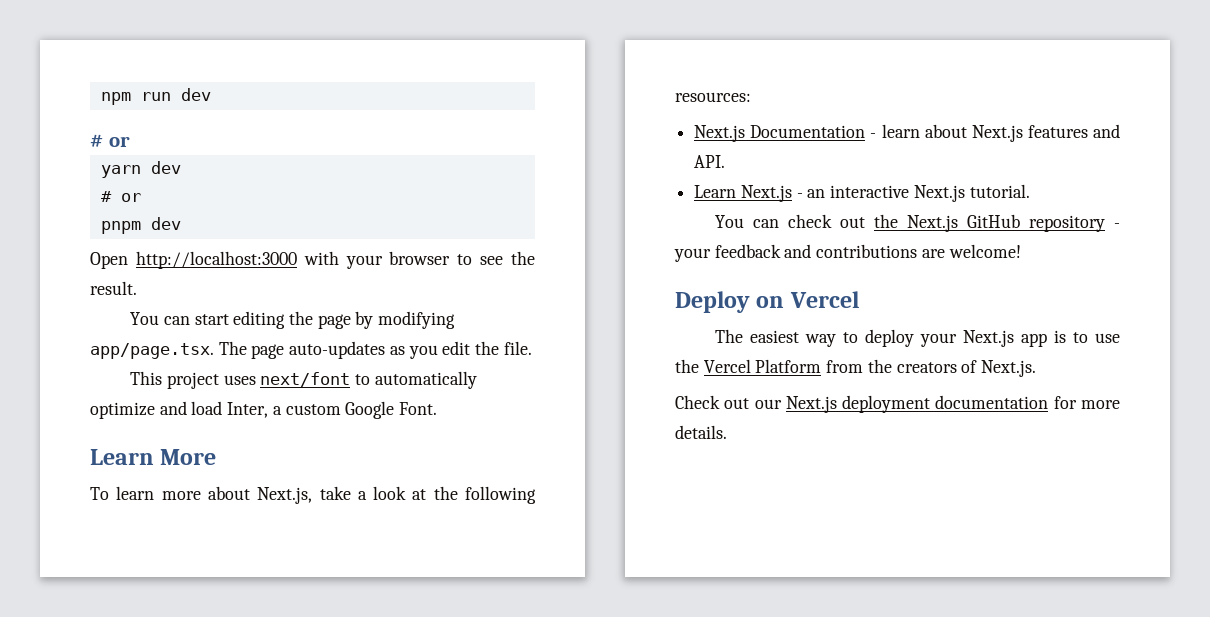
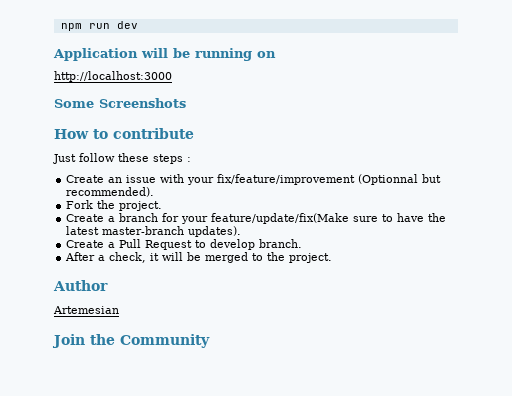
[90,134,130,147] [100,161,181,178] [100,191,141,202] [100,217,181,234] [90,251,535,269] [90,281,137,295] [130,311,456,329] [90,341,532,359] [130,371,477,389] [90,401,438,419] [90,449,217,465] [90,486,536,504] [675,92,751,102] [694,124,1120,142] [694,155,726,168] [694,184,1030,202] [715,214,1120,232] [674,244,1021,262] [675,291,859,313] [715,329,1120,347] [675,359,1037,377] [675,395,1120,413] [675,425,727,439] # or // yarn dev // # or // pnpm dev // Open http://localhost:3000 with your browser to see the result. // You can start editing the page by modifying app/page.tsx. The page auto-updates as you edit the file. // This project uses next/font to automatically optimize and load Inter, a custom Google Font. // Learn More // To learn more about Next.js, take a look at the following resources: // Next.js Documentation - learn about Next.js features and API. // Learn Next.js - an interactive Next.js tutorial. // You can check out the Next.js GitHub repository - your feedback and contributions are welcome! // Deploy on Vercel // The easiest way to deploy your Next.js app is to use the Vercel Platform from the creators of Next.js. // Check out our Next.js deployment documentation for more details. -> [53,48,276,61] [54,71,172,82] [54,98,186,108] [54,128,194,139] [53,153,191,164] [66,174,442,185] [66,187,155,197] [66,200,163,211] [66,213,447,224] [66,226,242,237] [66,239,303,250] [65,252,333,263] [53,280,108,291] [53,306,119,314] [52,334,210,348] Application will be running on // http://localhost:3000 // Some Screenshots // How to contribute // Just follow these steps : // Create an issue with your fix/feature/improvement (Optionnal but recommended). // Fork the project. // Create a branch for your feature/update/fix(Make sure to have the latest master-branch updates). // Create a Pull Request to develop branch. // After a check, it will be merged to the project. // Author // Artemesian // Join the Community

